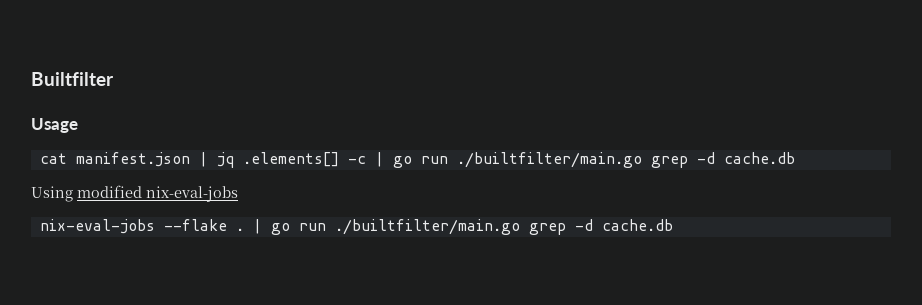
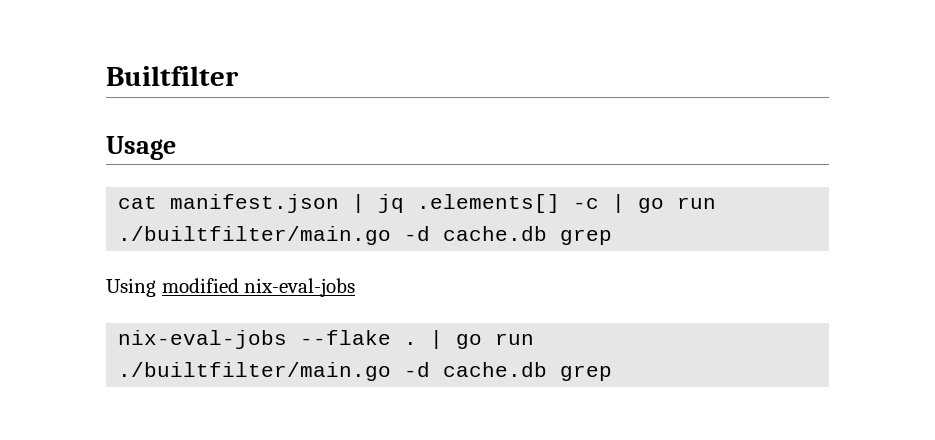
[650,152,795,168] grep -d cache.db -> [404,226,613,245] -d cache.db grep
[528,219,673,235] grep -d cache.db -> [404,362,613,381] -d cache.db grep

